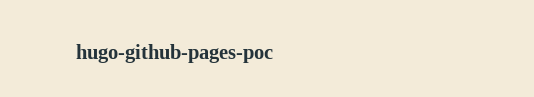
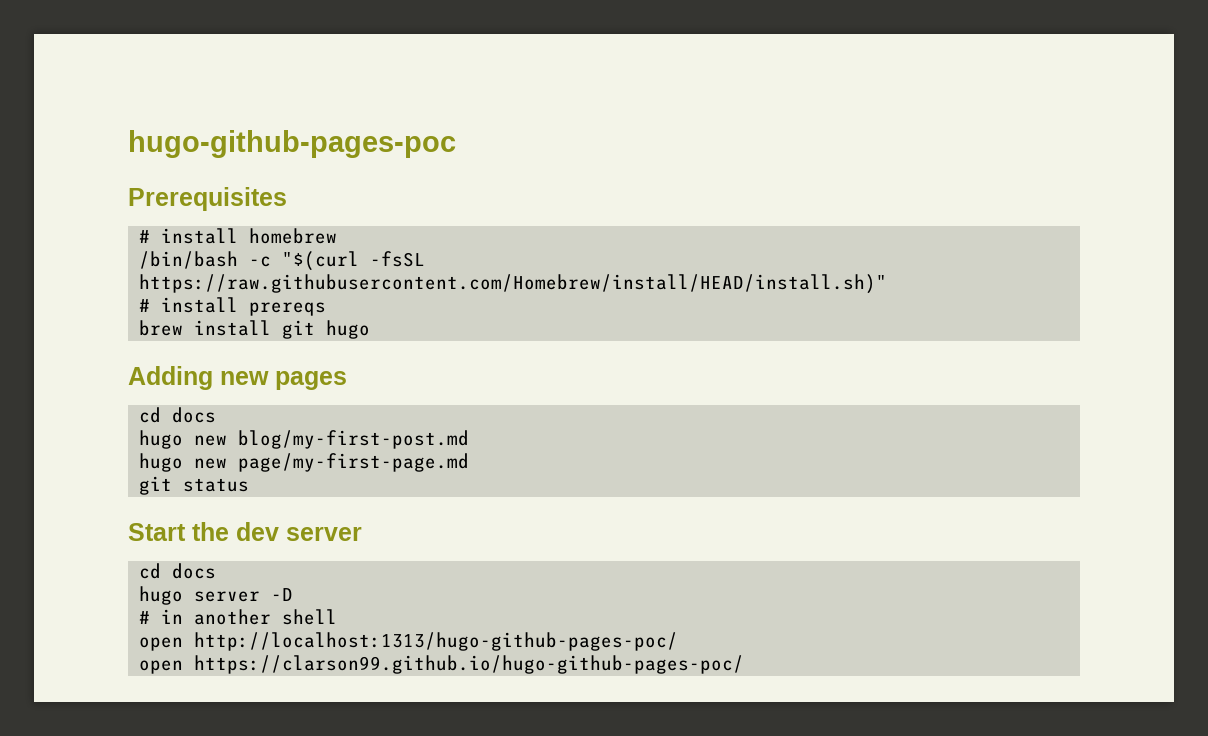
(273, 53) none -> [128,187,287,211] [139,228,338,244] [139,251,426,271] [139,274,888,294] [139,297,327,316] [139,320,371,339] [128,366,347,390] [139,407,217,423] [139,430,470,449] [139,453,470,472] [139,476,250,495] [128,522,362,541] [139,563,217,579] [139,586,294,605] [139,609,338,625] [139,632,679,651] [139,655,745,674] // Prerequisites // # install homebrew // /bin/bash -c "$(curl -fsSL https://raw.githubusercontent.com/Homebrew/install/HEAD/install.sh)" // # install prereqs // brew install git hugo // Adding new pages // cd docs // hugo new blog/my-first-post.md // hugo new page/my-first-page.md // git status // Start the dev server // cd docs // hugo server -D // # in another shell // open http://localhost:1313/hugo-github-pages-poc/ // open https://clarson99.github.io/hugo-github-pages-poc/

